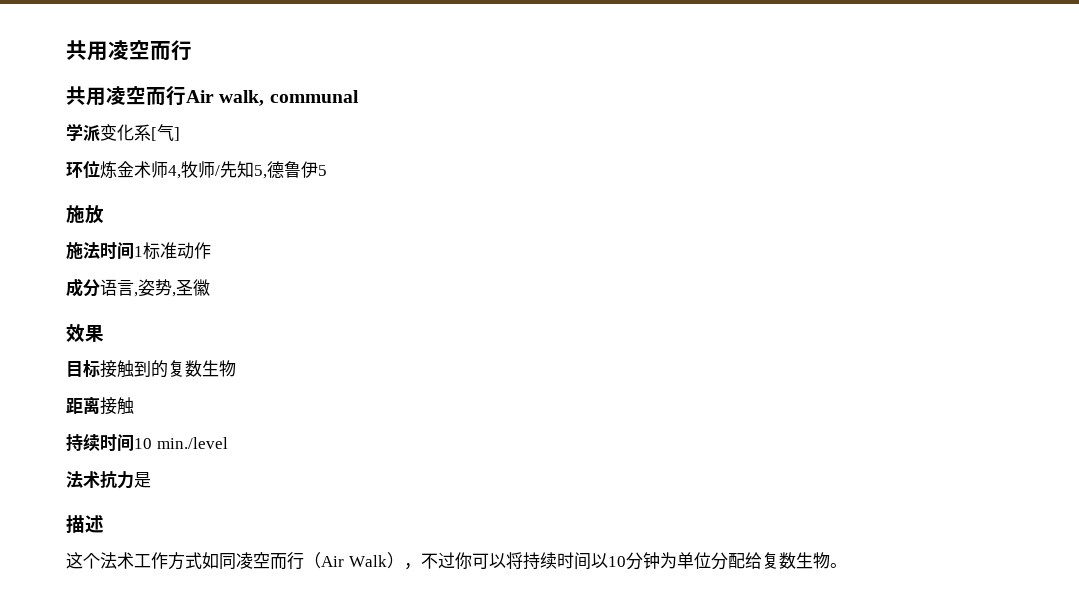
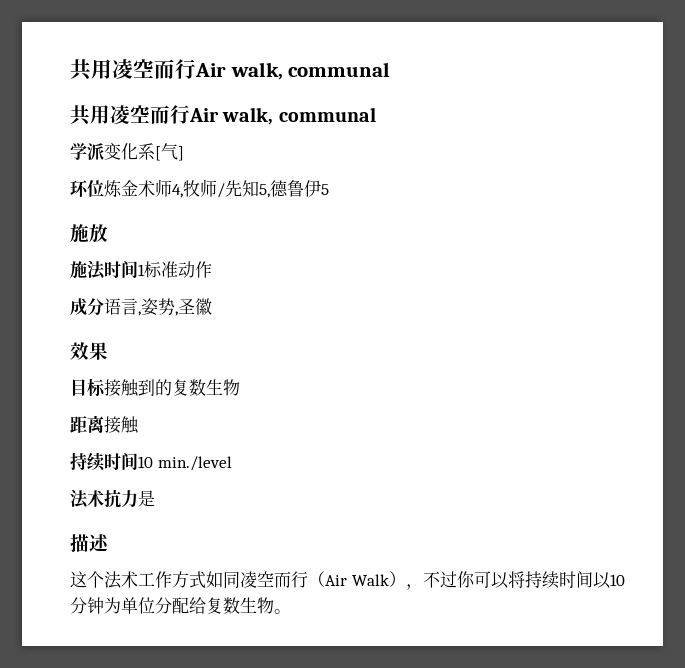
[66,40,192,61] 共用凌空而行 -> [70,59,391,80] 共用凌空而行Air walk, communal

